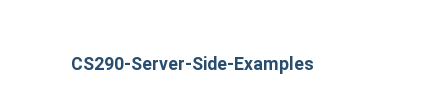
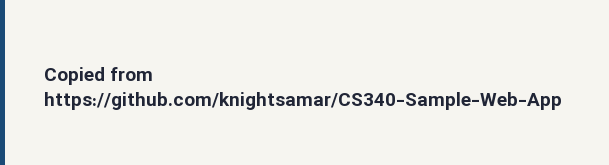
[71,56,314,74] CS290-Server-Side-Examples -> [44,67,154,85] [44,92,562,110] Copied from https://github.com/knightsamar/CS340-Sample-Web-App

